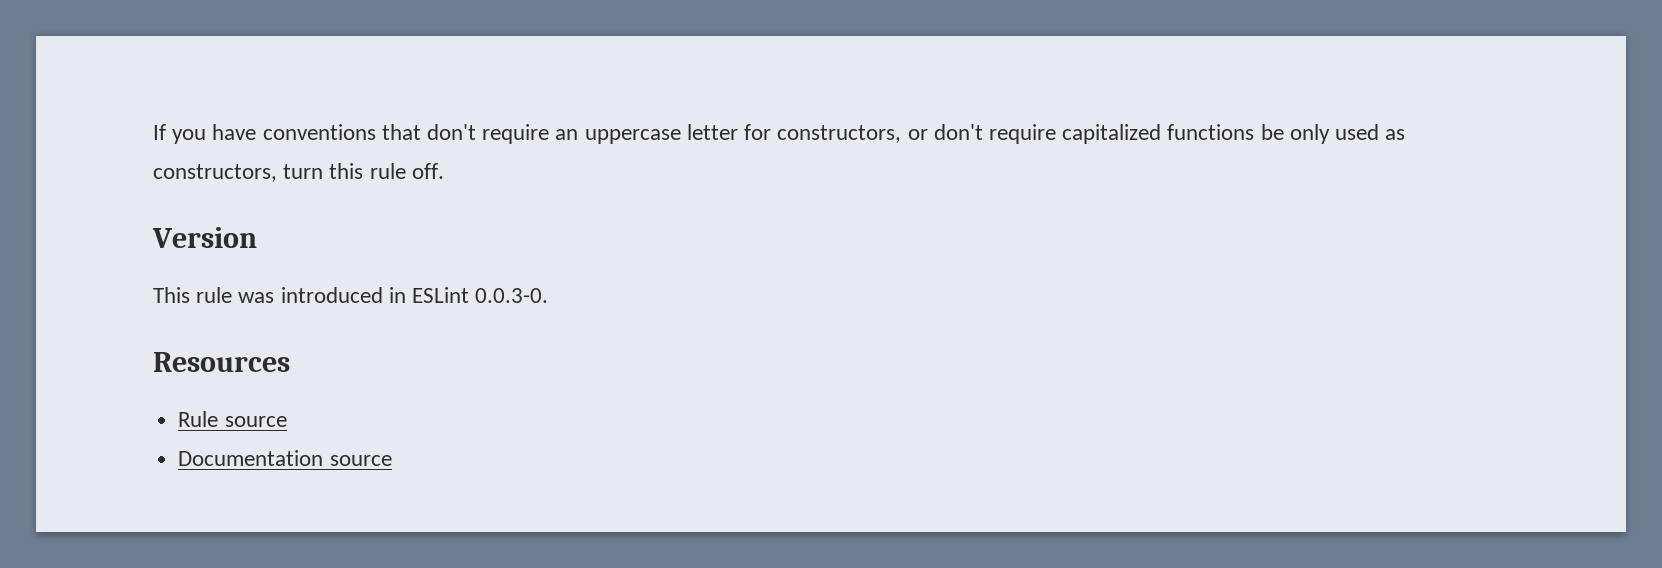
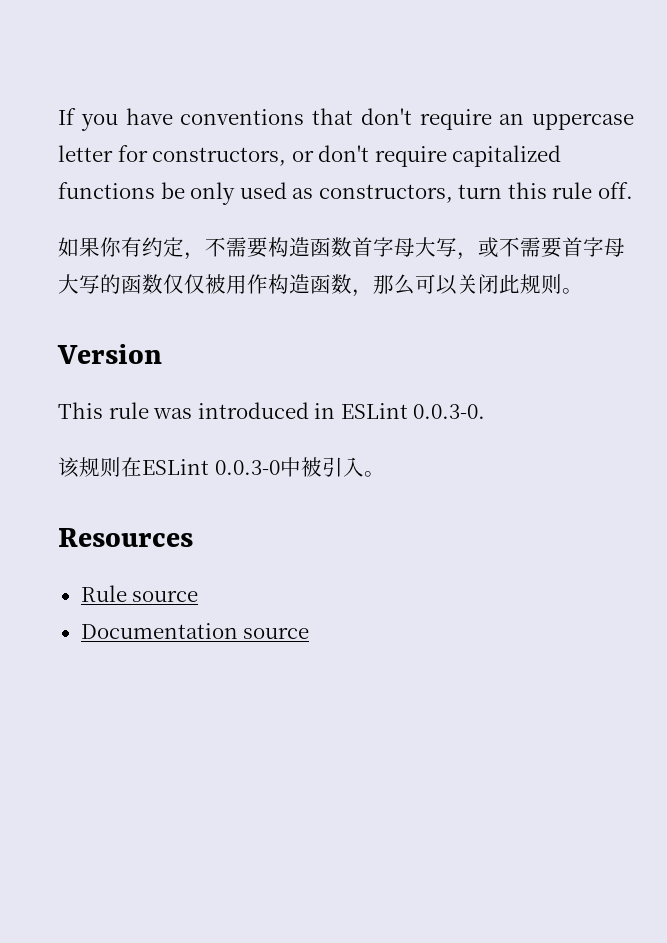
(444, 171) none -> [58,237,625,260] [58,274,583,297] // 如果你有约定，不需要构造函数首字母大写，或不需要首字母大写的函数仅仅被用作构造函数，那么可以关闭此规则。
(549, 295) none -> [58,457,385,478] // 该规则在ESLint 0.0.3-0中被引入。

